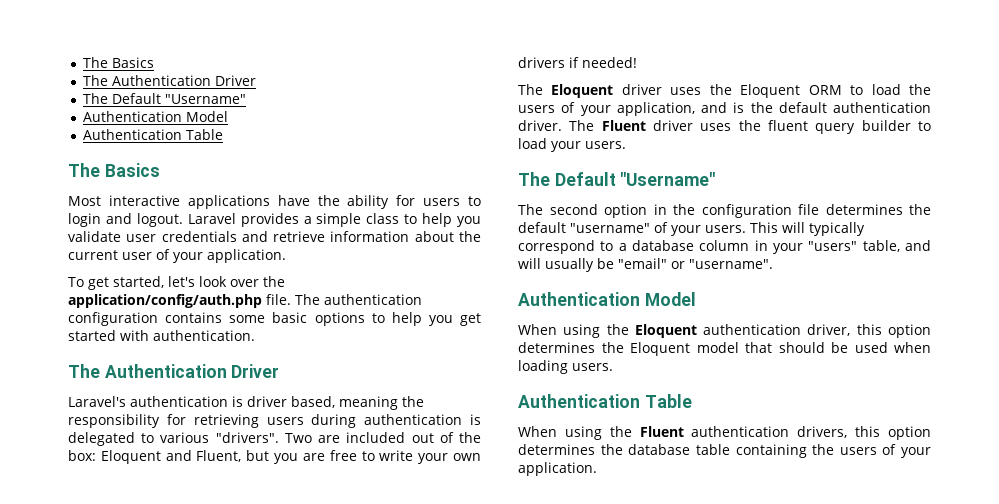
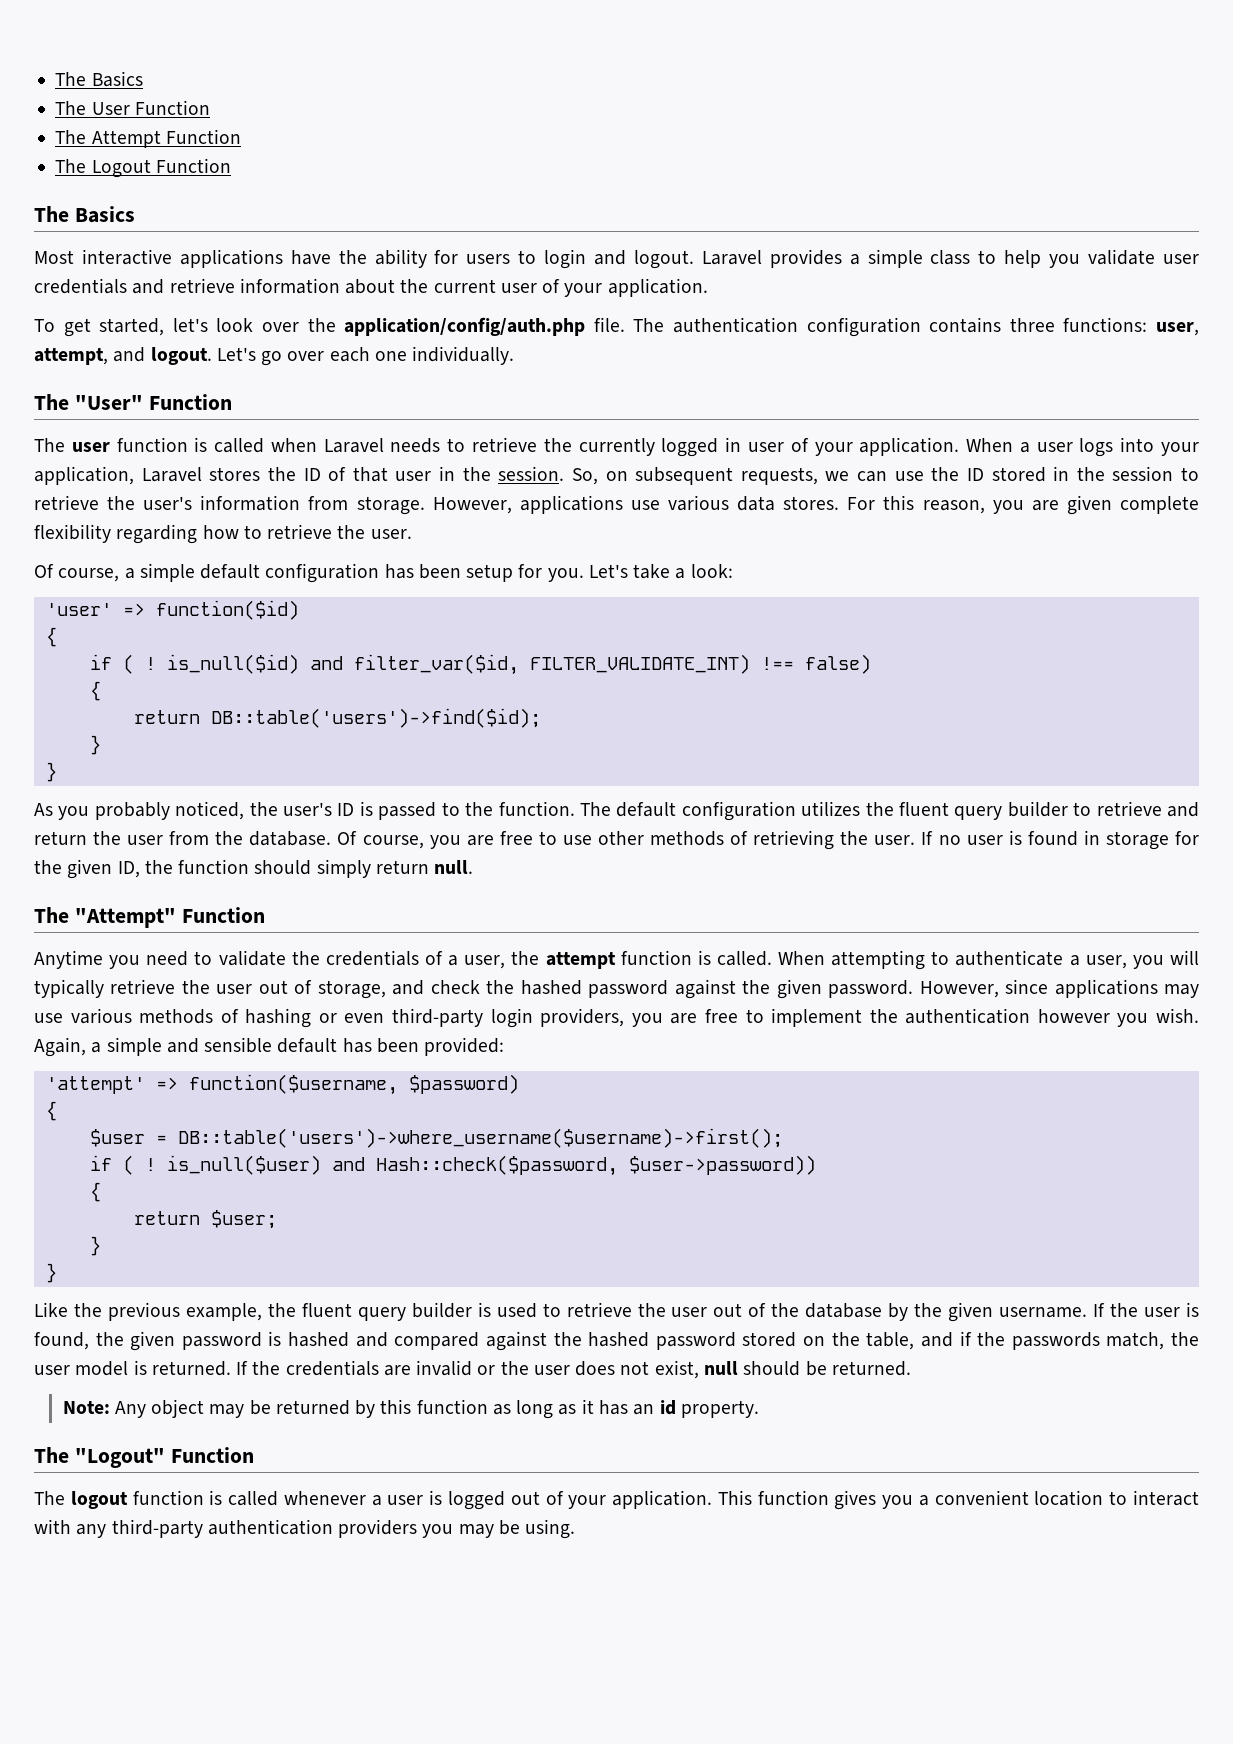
[112,75,257,86] [83,93,247,104] [83,111,229,122] [83,129,224,140] Authentication Driver // The Default "Username" // Authentication Model // Authentication Table -> [91,100,210,115] [55,129,241,148] [55,158,231,178] User Function // The Attempt Function // The Logout Function
[229,312,481,326] [68,330,255,341] [68,364,280,378] [68,396,424,410] [68,414,481,428] [68,432,482,446] [68,450,481,464] [518,57,637,68] [518,84,932,98] [518,102,931,116] [518,120,732,131] some basic options to help you get started with authentication. // The Authentication Driver // Laravel's authentication is driver based, meaning the responsibility for retrieving users during authentication is delegated to various "drivers". Two are included out of the box: Eloquent and Fluent, but you are free to write your own drivers if needed! // The Eloquent driver uses the Eloquent ORM to load the users of your application, and is the default authentication driver. The Fluent driver uses -> [1009,317,1199,336] [34,346,515,366] [34,394,232,410] [34,437,1199,457] [34,466,1199,485] [34,495,1199,515] [34,524,412,544] [34,563,733,583] [45,600,299,620] [45,627,57,647] [89,654,871,675] [89,681,101,701] [133,708,541,728] [89,735,101,755] [45,762,57,782] [34,801,861,821] three functions: user, attempt, and logout. Let's go over each one individually. // The "User" Function // The user function is called when Laravel needs to retrieve the currently logged in user of your application. When a user logs into your application, Laravel stores the ID of that user in the session. So, on subsequent requests, we can use the ID stored in the session to retrieve the user's information from storage. However, applications use various data stores. For this reason, you are given complete flexibility regarding how to retrieve the user. // Of course, a simple default configuration has been setup for you. Let's take a look: // 'user' => function($id) // { // if ( ! is_null($id) and filter_var($id, FILTER_VALIDATE_INT) !== false) // { // return DB::table('users')->find($id); // } // } // As you probably noticed, the user's ID is passed to the function. The default configuration utilizes
[518,138,626,152] [518,172,716,186] [518,204,931,218] [518,222,865,236] [518,240,931,254] [518,258,773,272] [518,292,696,306] [518,324,931,338] [518,342,931,356] [518,360,613,374] [518,394,692,408] [518,426,931,440] [518,444,931,458] [518,462,597,476] load your users. // The Default "Username" // The second option in the configuration file determines the default "username" of your users. This will typically correspond to a database column in your "users" table, and will usually be "email" or "username". // Authentication Model // When using the Eloquent authentication driver, this option determines the Eloquent model that should be used when loading users. // Authentication Table // When using the Fluent authentication drivers, this option determines the database table containing the users of your application. -> [1096,801,1199,817] [34,830,1200,850] [34,859,474,879] [34,907,265,928] [34,950,1200,970] [34,979,1199,999] [34,1008,1199,1028] [34,1037,505,1057] [45,1074,519,1095] [45,1101,57,1121] [89,1128,783,1148] [89,1155,816,1176] [89,1182,101,1202] [133,1210,277,1229] [89,1236,101,1256] [45,1263,57,1283] [34,1302,1200,1322] [34,1331,1199,1351] [34,1360,911,1379] [62,1399,759,1419] [34,1447,254,1468] [34,1490,1199,1510] [34,1519,576,1539] retrieve and return the user from the database. Of course, you are free to use other methods of retrieving the user. If no user is found in storage for the given ID, the function should simply return null. // The "Attempt" Function // Anytime you need to validate the credentials of a user, the attempt function is called. When attempting to authenticate a user, you will typically retrieve the user out of storage, and check the hashed password against the given password. However, since applications may use various methods of hashing or even third-party login providers, you are free to implement the authentication however you wish. Again, a simple and sensible default has been provided: // 'attempt' => function($username, $password) // { // $user = DB::table('users')->where_username($username)->first(); // if ( ! is_null($user) and Hash::check($password, $user->password)) // { // return $user; // } // } // Like the previous example, the fluent query builder is used to retrieve the user out of the database by the given username. If the user is found, the given password is hashed and compared against the hashed password stored on the table, and if the passwords match, the user model is returned. If the credentials are invalid or the user does not exist, null should be returned. // Note: Any object may be returned by this function as long as it has an id property. // The "Logout" Function // The logout function is called whenever a user is logged out of your application. This function gives you a convenient location to interact with any third-party authentication providers you may be using.

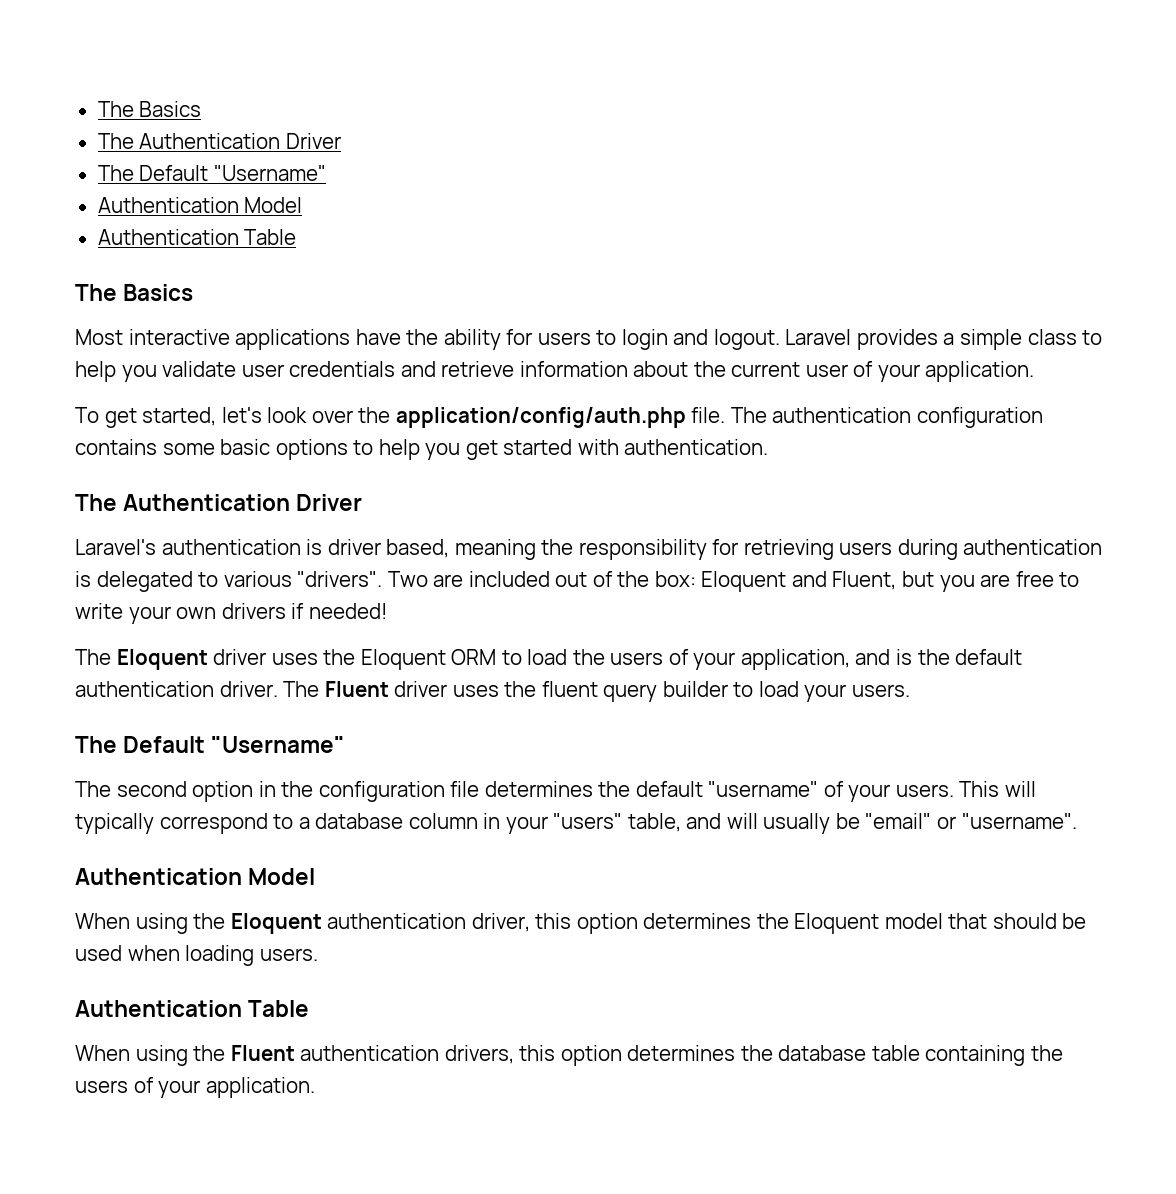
[91,100,210,115] [55,129,241,148] [55,158,231,178] User Function // The Attempt Function // The Logout Function -> [139,133,341,149] [97,165,326,181] [97,197,303,213] [97,229,297,245] Authentication Driver // The Default "Username" // Authentication Model // Authentication Table
[1009,317,1199,336] [34,346,515,366] [34,394,232,410] [34,437,1199,457] [34,466,1199,485] [34,495,1199,515] [34,524,412,544] [34,563,733,583] [45,600,299,620] [45,627,57,647] [89,654,871,675] [89,681,101,701] [133,708,541,728] [89,735,101,755] [45,762,57,782] [34,801,861,821] three functions: user, attempt, and logout. Let's go over each one individually. // The "User" Function // The user function is called when Laravel needs to retrieve the currently logged in user of your application. When a user logs into your application, Laravel stores the ID of that user in the session. So, on subsequent requests, we can use the ID stored in the session to retrieve the user's information from storage. However, applications use various data stores. For this reason, you are given complete flexibility regarding how to retrieve the user. // Of course, a simple default configuration has been setup for you. Let's take a look: // 'user' => function($id) // { // if ( ! is_null($id) and filter_var($id, FILTER_VALIDATE_INT) !== false) // { // return DB::table('users')->find($id); // } // } // As you probably noticed, the user's ID is passed to the function. The default configuration utilizes -> [162,439,769,460] [75,494,363,511] [75,539,1103,560] [75,571,1080,592] [75,603,387,624] [75,649,1023,670] [75,681,499,697] some basic options to help you get started with authentication. // The Authentication Driver // Laravel's authentication is driver based, meaning the responsibility for retrieving users during authentication is delegated to various "drivers". Two are included out of the box: Eloquent and Fluent, but you are free to write your own drivers if needed! // The Eloquent driver uses the Eloquent ORM to load the users of your application, and is the default authentication driver. The Fluent driver uses
[1096,801,1199,817] [34,830,1200,850] [34,859,474,879] [34,907,265,928] [34,950,1200,970] [34,979,1199,999] [34,1008,1199,1028] [34,1037,505,1057] [45,1074,519,1095] [45,1101,57,1121] [89,1128,783,1148] [89,1155,816,1176] [89,1182,101,1202] [133,1210,277,1229] [89,1236,101,1256] [45,1263,57,1283] [34,1302,1200,1322] [34,1331,1199,1351] [34,1360,911,1379] [62,1399,759,1419] [34,1447,254,1468] [34,1490,1199,1510] [34,1519,576,1539] retrieve and return the user from the database. Of course, you are free to use other methods of retrieving the user. If no user is found in storage for the given ID, the function should simply return null. // The "Attempt" Function // Anytime you need to validate the credentials of a user, the attempt function is called. When attempting to authenticate a user, you will typically retrieve the user out of storage, and check the hashed password against the given password. However, since applications may use various methods of hashing or even third-party login providers, you are free to implement the authentication however you wish. Again, a simple and sensible default has been provided: // 'attempt' => function($username, $password) // { // $user = DB::table('users')->where_username($username)->first(); // if ( ! is_null($user) and Hash::check($password, $user->password)) // { // return $user; // } // } // Like the previous example, the fluent query builder is used to retrieve the user out of the database by the given username. If the user is found, the given password is hashed and compared against the hashed password stored on the table, and if the passwords match, the user model is returned. If the credentials are invalid or the user does not exist, null should be returned. // Note: Any object may be returned by this function as long as it has an id property. // The "Logout" Function // The logout function is called whenever a user is logged out of your application. This function gives you a convenient location to interact with any third-party authentication providers you may be using. -> [758,681,910,702] [75,736,346,753] [75,781,1037,802] [75,813,1077,834] [75,868,316,885] [75,913,1087,934] [75,945,318,966] [75,1000,310,1017] [75,1045,1063,1066] [75,1077,315,1098] load your users. // The Default "Username" // The second option in the configuration file determines the default "username" of your users. This will typically correspond to a database column in your "users" table, and will usually be "email" or "username". // Authentication Model // When using the Eloquent authentication driver, this option determines the Eloquent model that should be used when loading users. // Authentication Table // When using the Fluent authentication drivers, this option determines the database table containing the users of your application.

